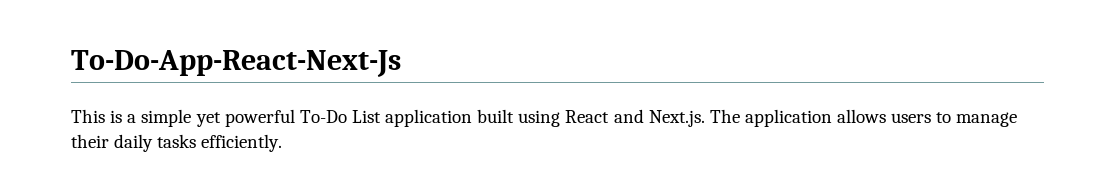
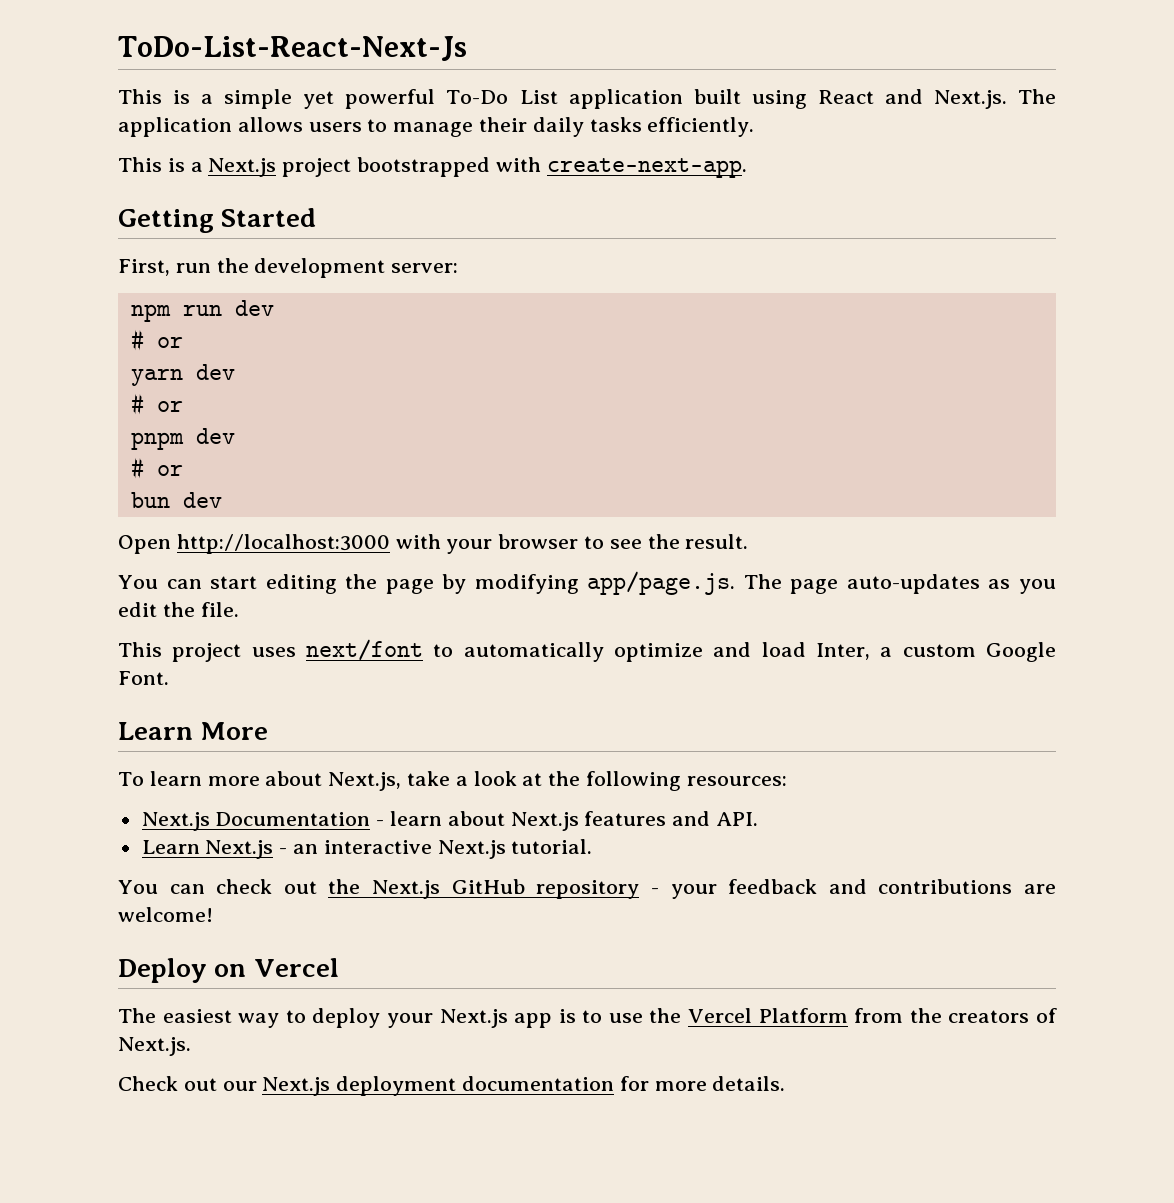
[71,50,401,77] To-Do-App-React-Next-Js -> [118,36,467,61] ToDo-List-React-Next-Js
(283, 143) none -> [118,157,747,178] [118,208,317,233] [118,258,459,278] [130,300,274,322] [130,329,183,351] [130,364,235,386] [130,393,183,415] [130,428,235,450] [130,457,183,479] [130,492,222,508] [118,534,749,554] [118,571,1056,595] [118,602,239,617] [118,639,1057,662] [118,671,169,685] [118,722,269,740] [118,771,787,791] [141,811,759,831] [141,839,593,859] [118,879,1056,899] [118,907,213,922] [118,958,339,983] [118,1008,1058,1028] [118,1037,191,1056] [118,1076,786,1096] // This is a Next.js project bootstrapped with create-next-app. // Getting Started // First, run the development server: // npm run dev // # or // yarn dev // # or // pnpm dev // # or // bun dev // Open http://localhost:3000 with your browser to see the result. // You can start editing the page by modifying app/page.js. The page auto-updates as you edit the file. // This project uses next/font to automatically optimize and load Inter, a custom Google Font. // Learn More // To learn more about Next.js, take a look at the following resources: // Next.js Documentation - learn about Next.js features and API. // Learn Next.js - an interactive Next.js tutorial. // You can check out the Next.js GitHub repository - your feedback and contributions are welcome! // Deploy on Vercel // The easiest way to deploy your Next.js app is to use the Vercel Platform from the creators of Next.js. // Check out our Next.js deployment documentation for more details.

